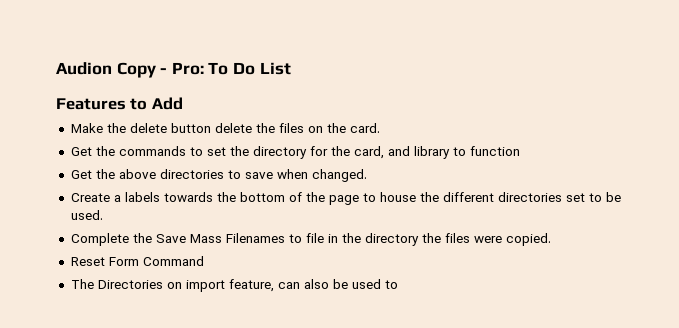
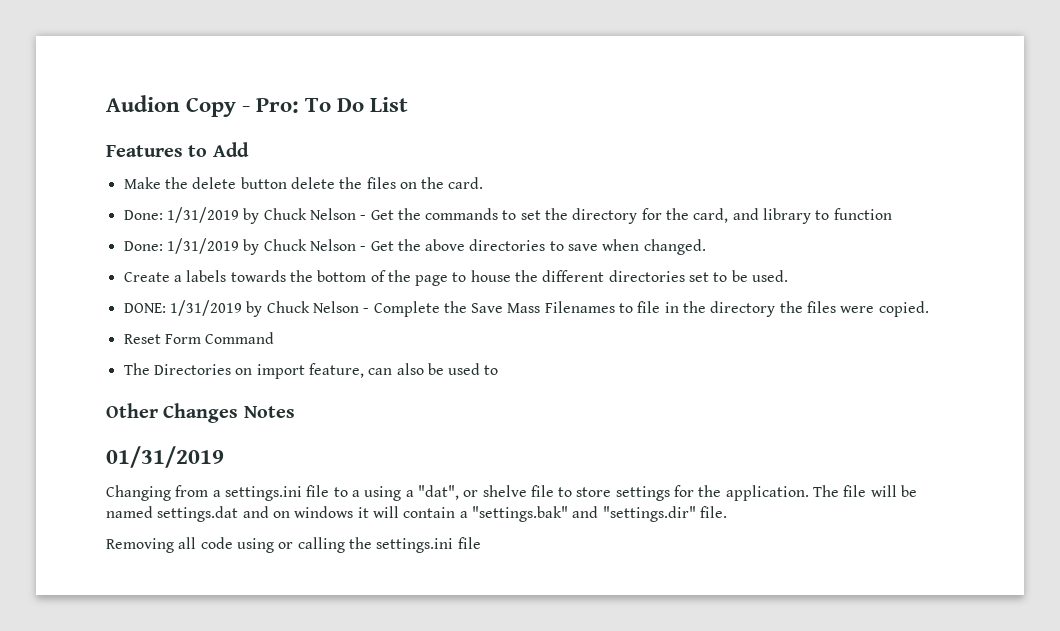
(380, 128) none -> [123,207,367,224] Done: 1/31/2019 by Chuck Nelson -
(520, 151) none -> [123,238,367,255] Done: 1/31/2019 by Chuck Nelson -
(103, 215) none -> [123,300,370,317] DONE: 1/31/2019 by Chuck Nelson -
(398, 284) none -> [106,403,295,423] [106,446,224,468] [106,485,918,501] [106,506,727,522] [106,537,481,553] // Other Changes Notes // 01/31/2019 // Changing from a settings.ini file to a using a "dat", or shelve file to store settings for the application. The file will be named settings.dat and on windows it will contain a "settings.bak" and "settings.dir" file. // Removing all code using or calling the settings.ini file

